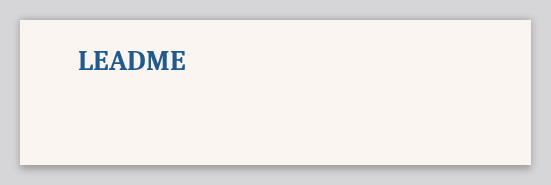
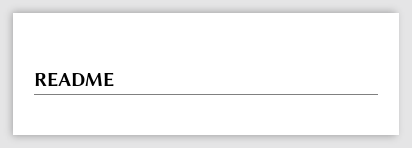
[78,51,186,70] LEADME -> [34,72,114,87] README

